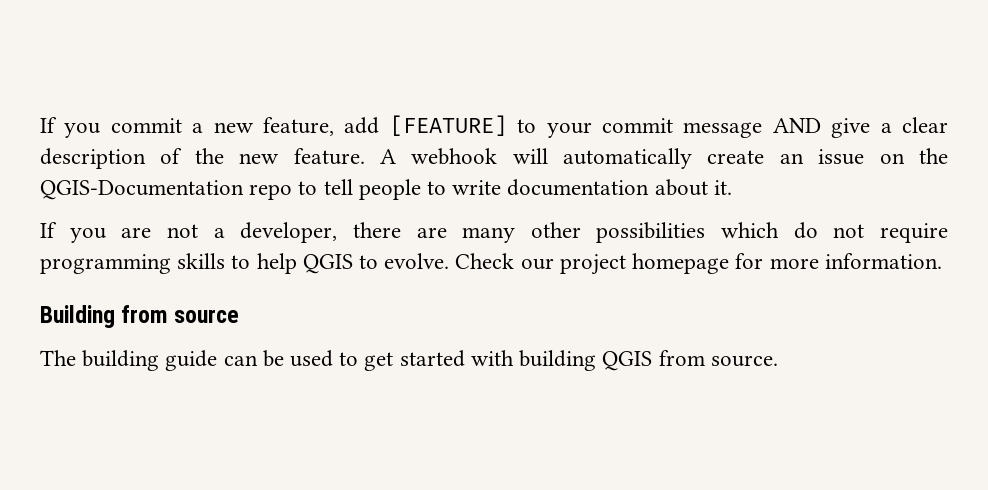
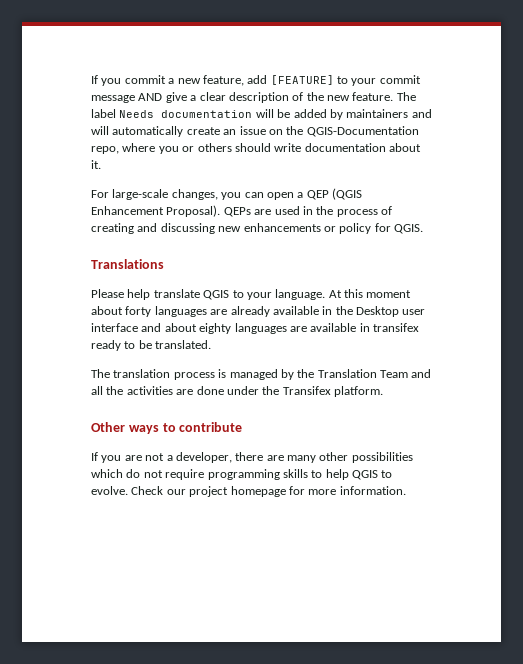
[379,148,498,165] A webhook -> [396,92,416,101] [91,109,432,120] The label Needs documentation will be added by maintainers and
[249,179,732,200] repo to tell people to write documentation about it. -> [91,143,421,154] [91,160,101,169] [91,188,362,200] [91,205,392,217] [91,223,423,234] [91,259,164,269] [91,289,412,300] [91,306,426,317] [91,323,419,334] [91,340,212,351] [91,369,432,380] [91,386,383,397] [91,422,243,434] repo, where you or others should write documentation about it. // For large-scale changes, you can open a QEP (QGIS Enhancement Proposal). QEPs are used in the process of creating and discussing new enhancements or policy for QGIS. // Translations // Please help translate QGIS to your language. At this moment about forty languages are already available in the Desktop user interface and about eighty languages are available in transifex ready to be translated. // The translation process is managed by the Translation Team and all the activities are done under the Transifex platform. // Other ways to contribute
[40,305,239,328] [40,350,778,371] // Building from source // The building guide can be used to get started with building QGIS from source. -> (406, 490) none

